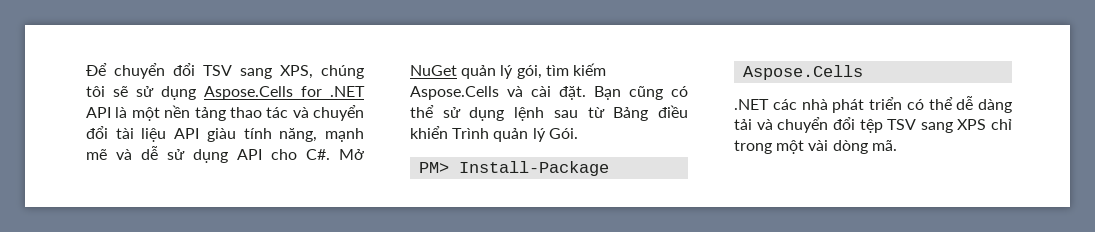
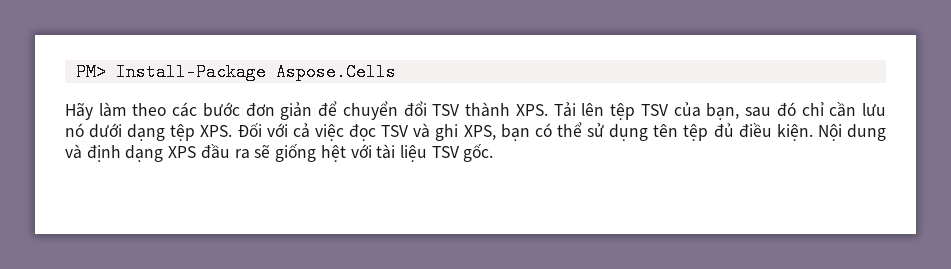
[86,63,364,79] [86,86,365,100] [86,105,364,121] [86,126,364,142] [86,146,364,163] [410,63,606,79] [410,86,688,100] [410,105,688,121] [410,126,578,142] [419,161,610,176] [743,65,864,80] [734,96,1012,113] [734,117,1012,133] [734,140,897,154] Để chuyển đổi TSV sang XPS, chúng tôi sẽ sử dụng Aspose.Cells for .NET API là một nền tảng thao tác và chuyển đổi tài liệu API giàu tính năng, mạnh mẽ và dễ sử dụng API cho C#. Mở NuGet quản lý gói, tìm kiếm Aspose.Cells và cài đặt. Bạn cũng có thể sử dụng lệnh sau từ Bảng điều khiển Trình quản lý Gói. // PM> Install-Package Aspose.Cells // .NET các nhà phát triển có thể dễ dàng tải và chuyển đổi tệp TSV sang XPS chỉ trong một vài dòng mã. -> [75,63,396,81] [65,101,887,120] [65,122,887,141] [65,144,494,162] PM> Install-Package Aspose.Cells // Hãy làm theo các bước đơn giản để chuyển đổi TSV thành XPS. Tải lên tệp TSV của bạn, sau đó chỉ cần lưu nó dưới dạng tệp XPS. Đối với cả việc đọc TSV và ghi XPS, bạn có thể sử dụng tên tệp đủ điều kiện. Nội dung và định dạng XPS đầu ra sẽ giống hệt với tài liệu TSV gốc.

